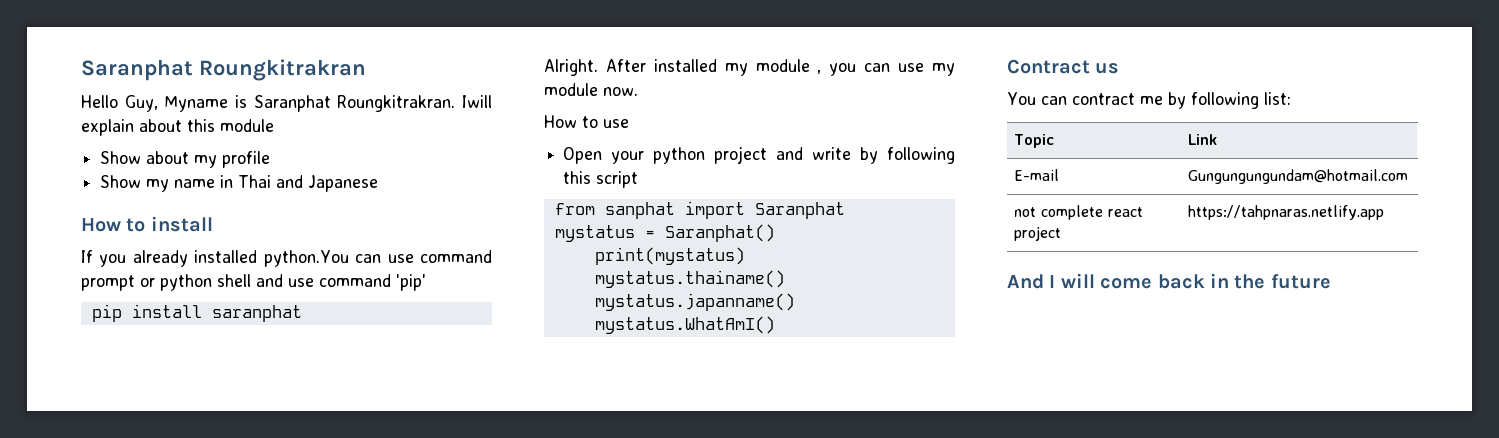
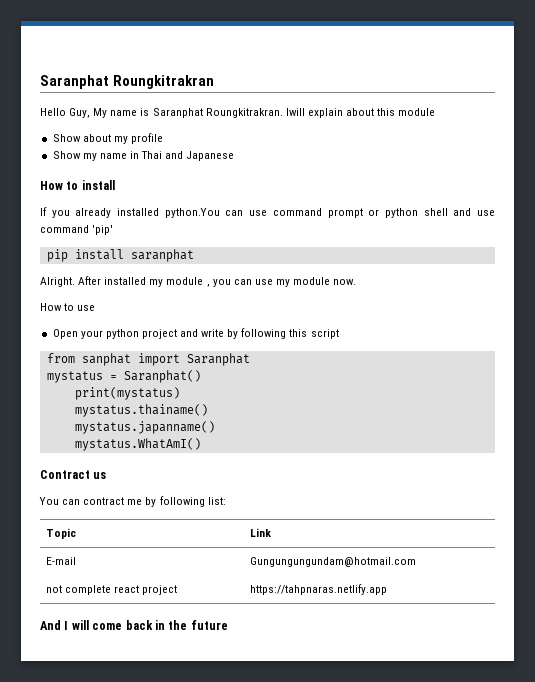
[164,96,229,112] Myname -> [93,108,138,118] My name

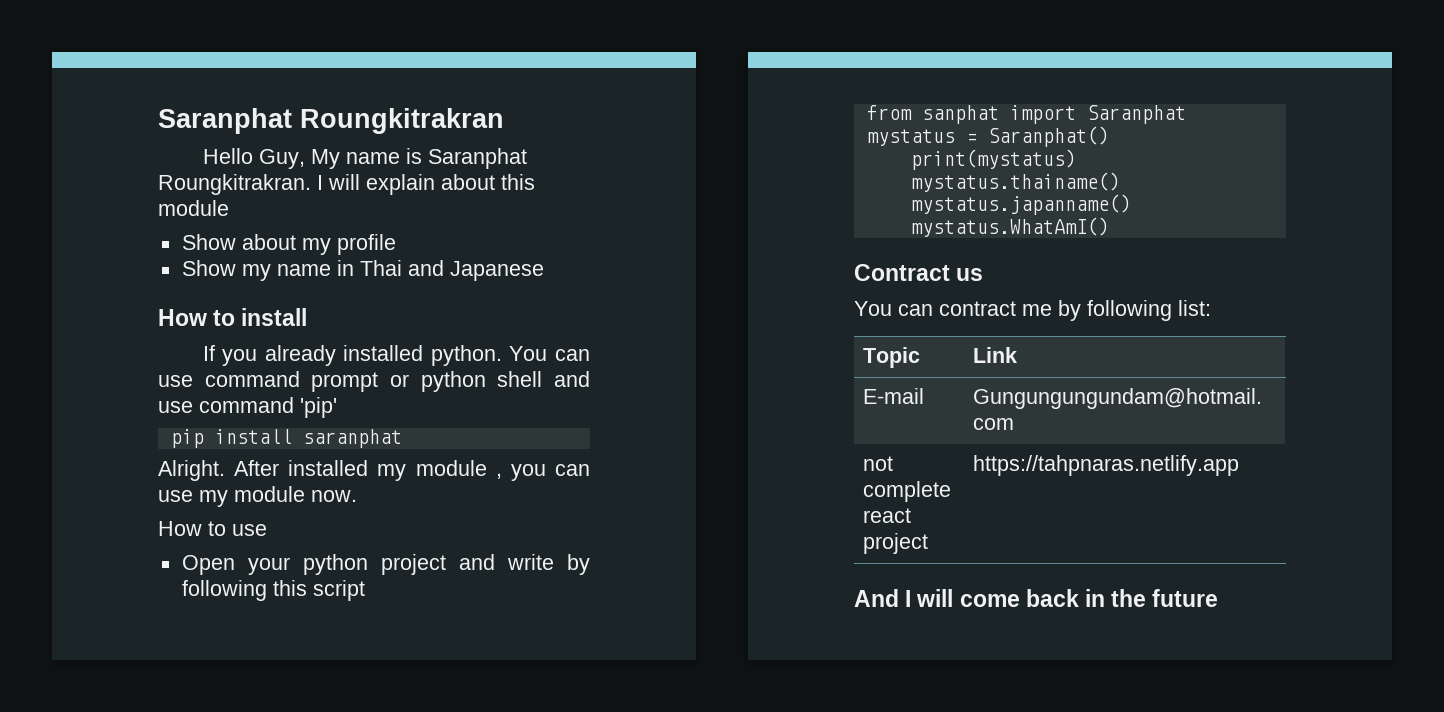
[285,108,305,116] Iwill -> [317,174,360,190] I will
[164,208,220,218] python.You -> [430,345,548,366] python. You

